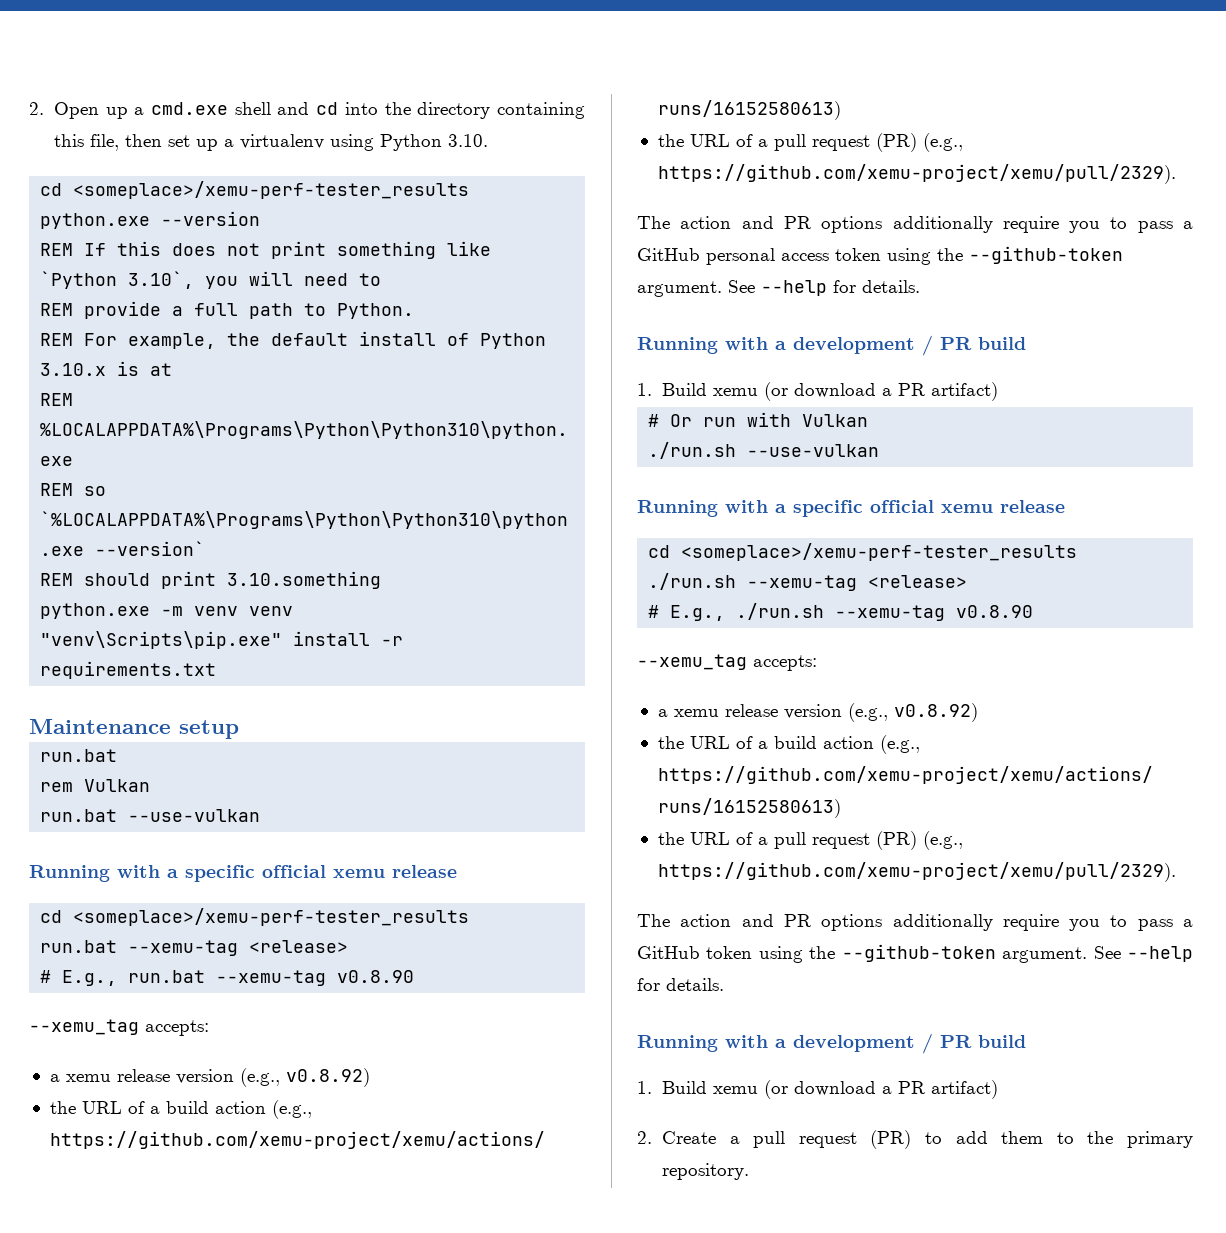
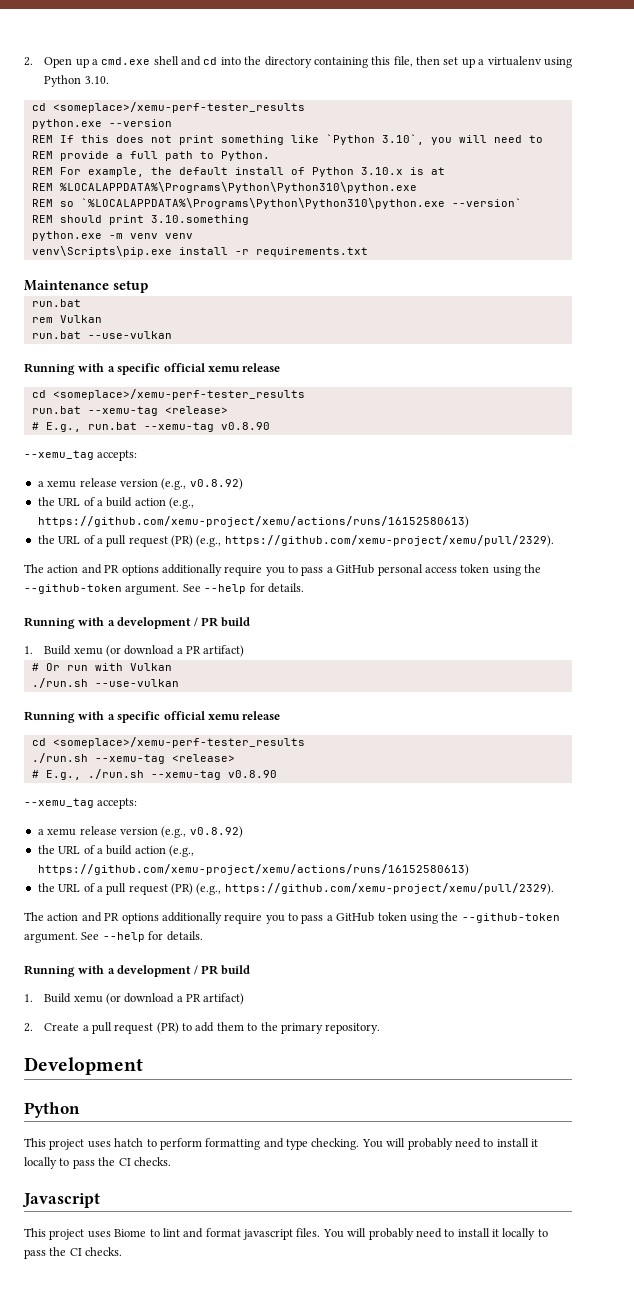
[40,631,283,649] "venv\Scripts\pip.exe" -> [31,246,172,257] venv\Scripts\pip.exe
(749, 1171) none -> [24,1057,143,1075] [24,1102,80,1118] [24,1138,538,1150] [24,1157,171,1169] [22,1193,100,1208] [24,1228,548,1240] [24,1247,123,1259] // Development // Python // This project uses hatch to perform formatting and type checking. You will probably need to install it locally to pass the CI checks. // Javascript // This project uses Biome to lint and format javascript files. You will probably need to install it locally to pass the CI checks.

